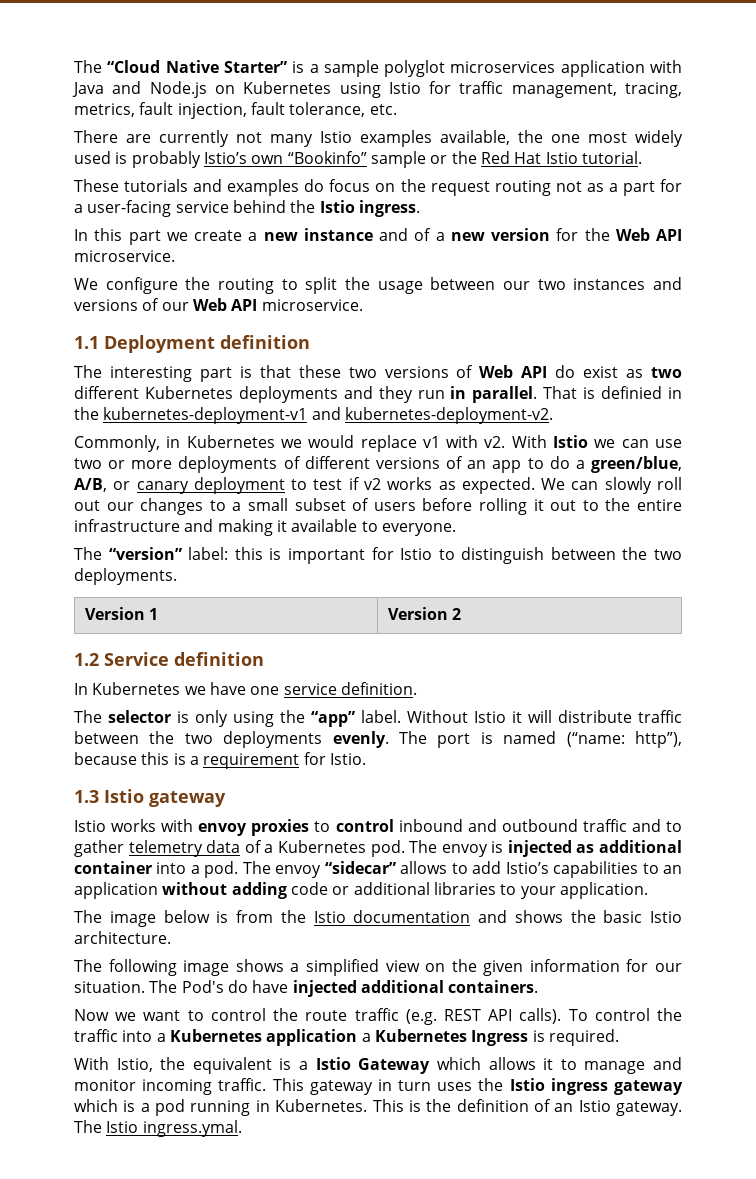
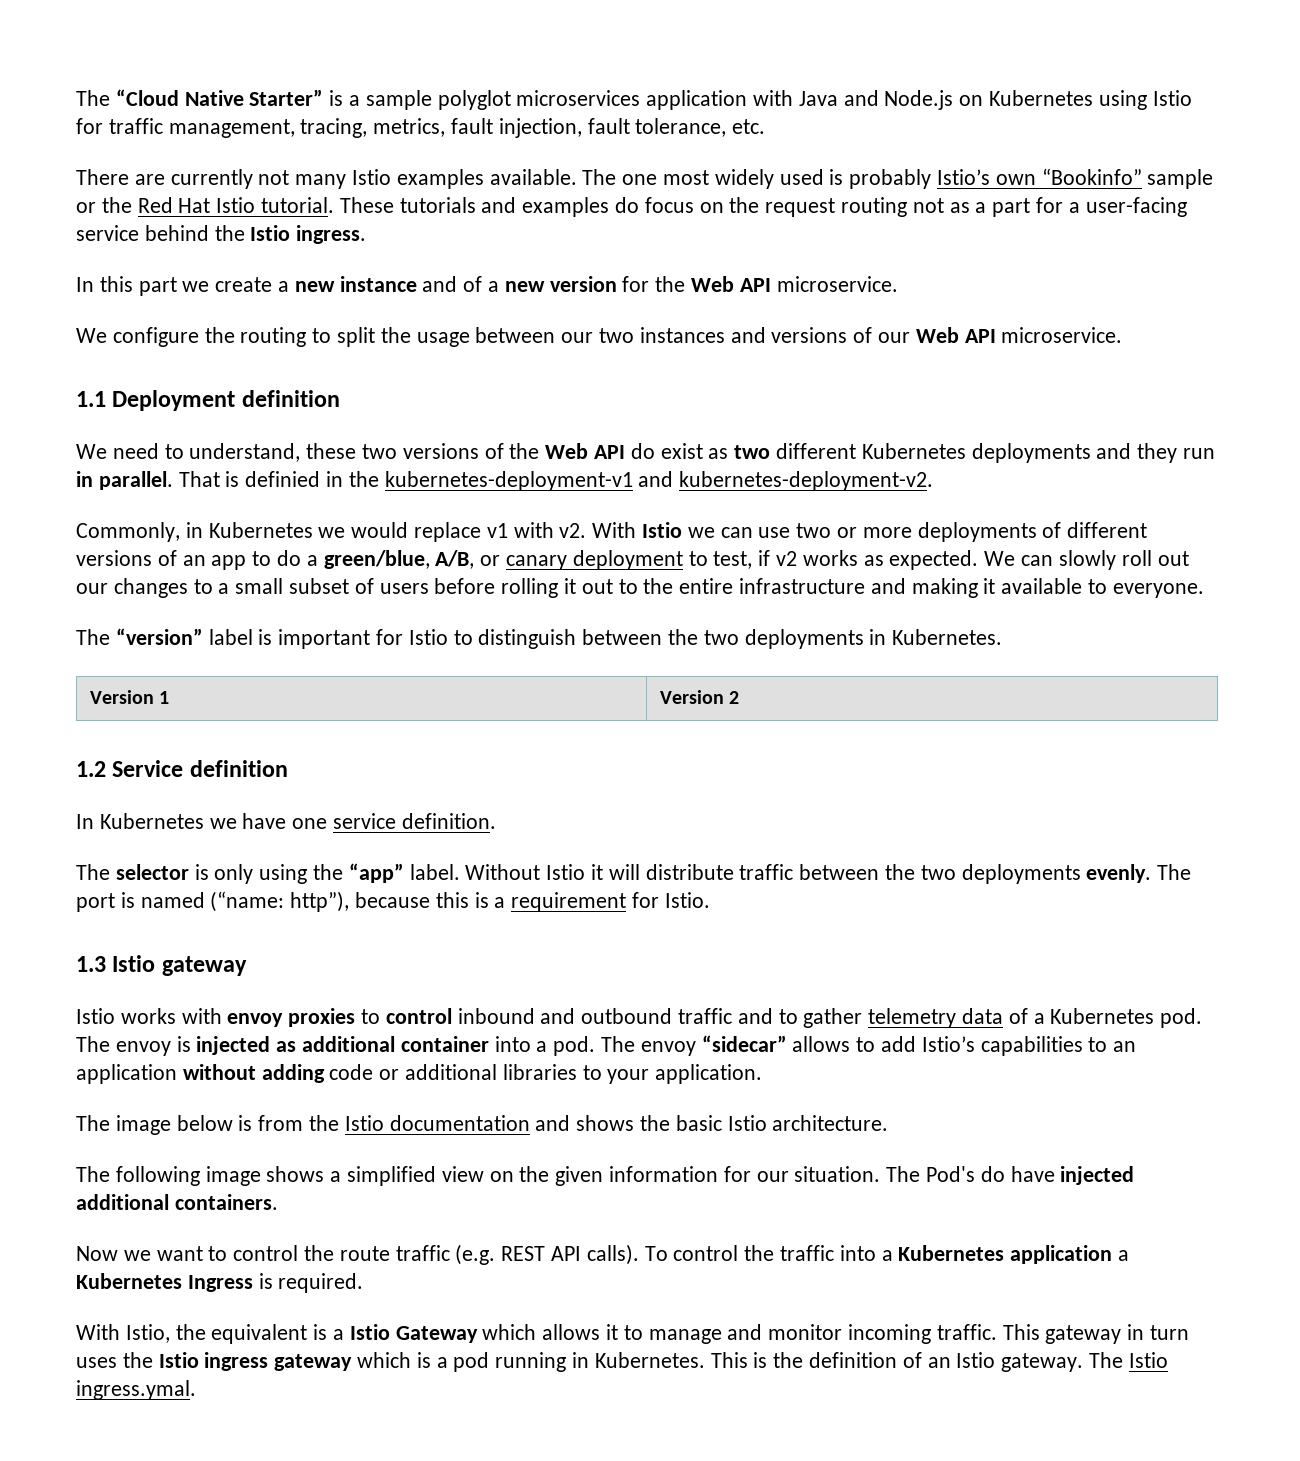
[440,130,543,145] available, the -> [489,169,617,185] available. The
(642, 157) // -> (335, 205) none
[74,365,291,382] The interesting part is that -> [76,443,301,462] We need to understand,
(474, 371) none -> [509,443,540,459] the
[313,479,343,490] test -> [713,551,753,569] test,
[188,547,263,560] label: this -> [208,629,253,645] label
[74,568,177,585] deployments. -> [744,629,1003,649] deployments in Kubernetes.

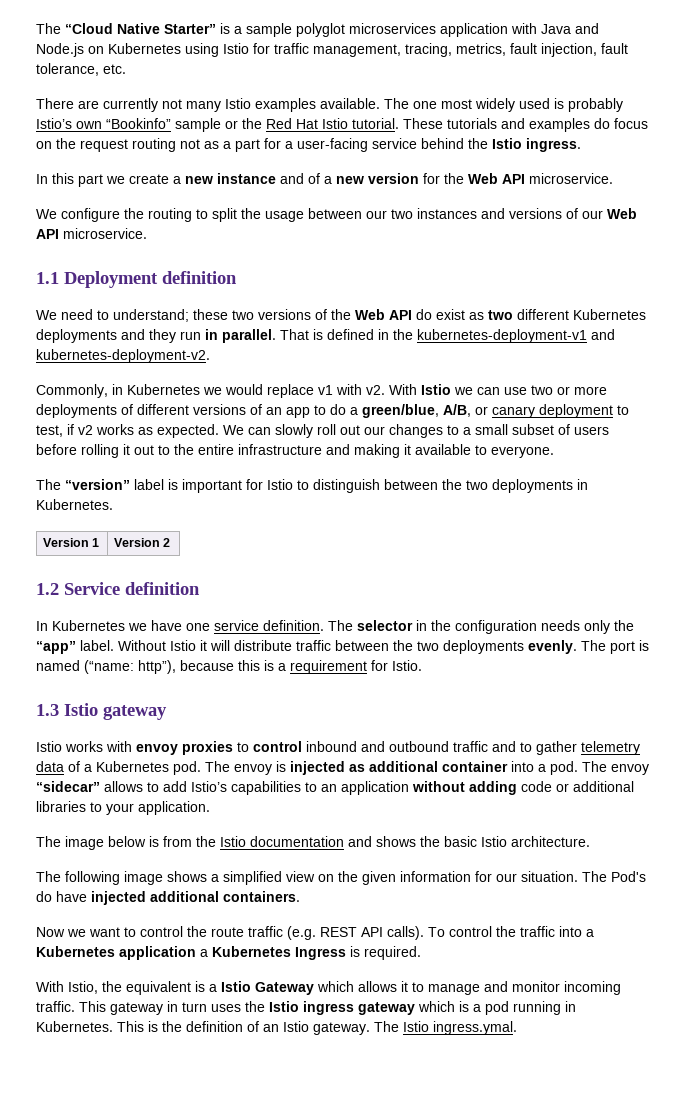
[189,443,301,462] understand, -> [113,309,189,322] understand;
[245,471,321,487] definied -> [327,329,374,340] defined
(496, 821) // -> (324, 625) none
[194,864,308,884] is only using -> [416,620,610,634] in the configuration needs only

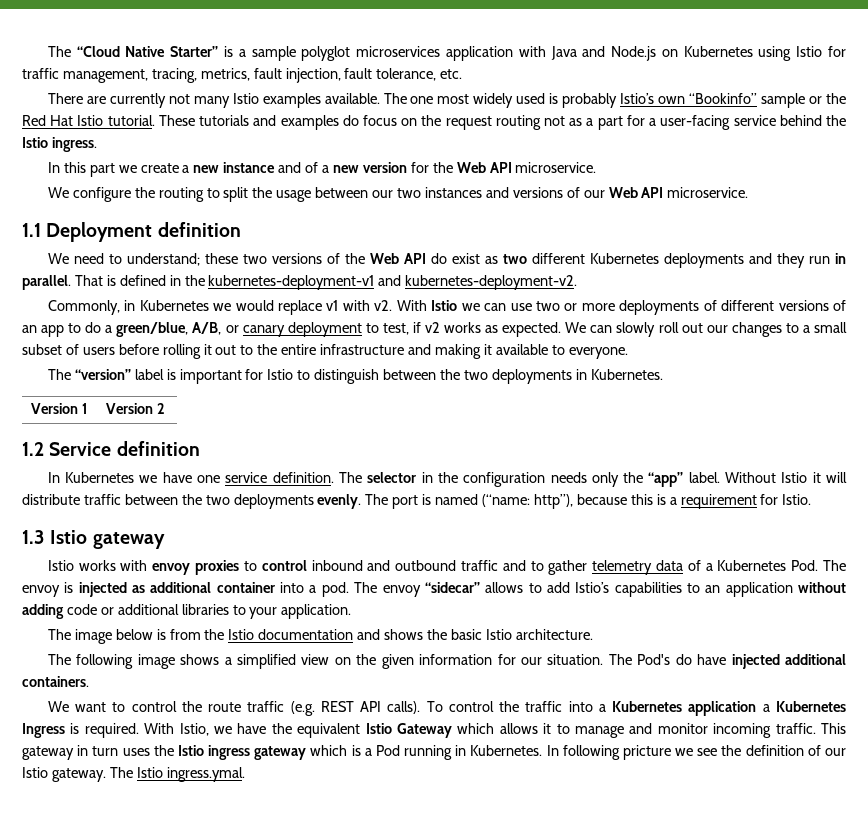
[173,761,201,775] pod. -> [791,560,819,571] Pod.
[36,927,86,937] Now we -> [47,701,69,712] We
(421, 953) // -> (139, 730) none
[102,981,217,995] the equivalent is a -> [214,723,361,738] we have the equivalent
[485,1001,509,1015] pod -> [375,745,400,756] Pod
[117,1021,158,1032] This is -> [546,745,718,760] In following pricture we see
[263,1024,279,1032] an -> [824,748,846,756] our

